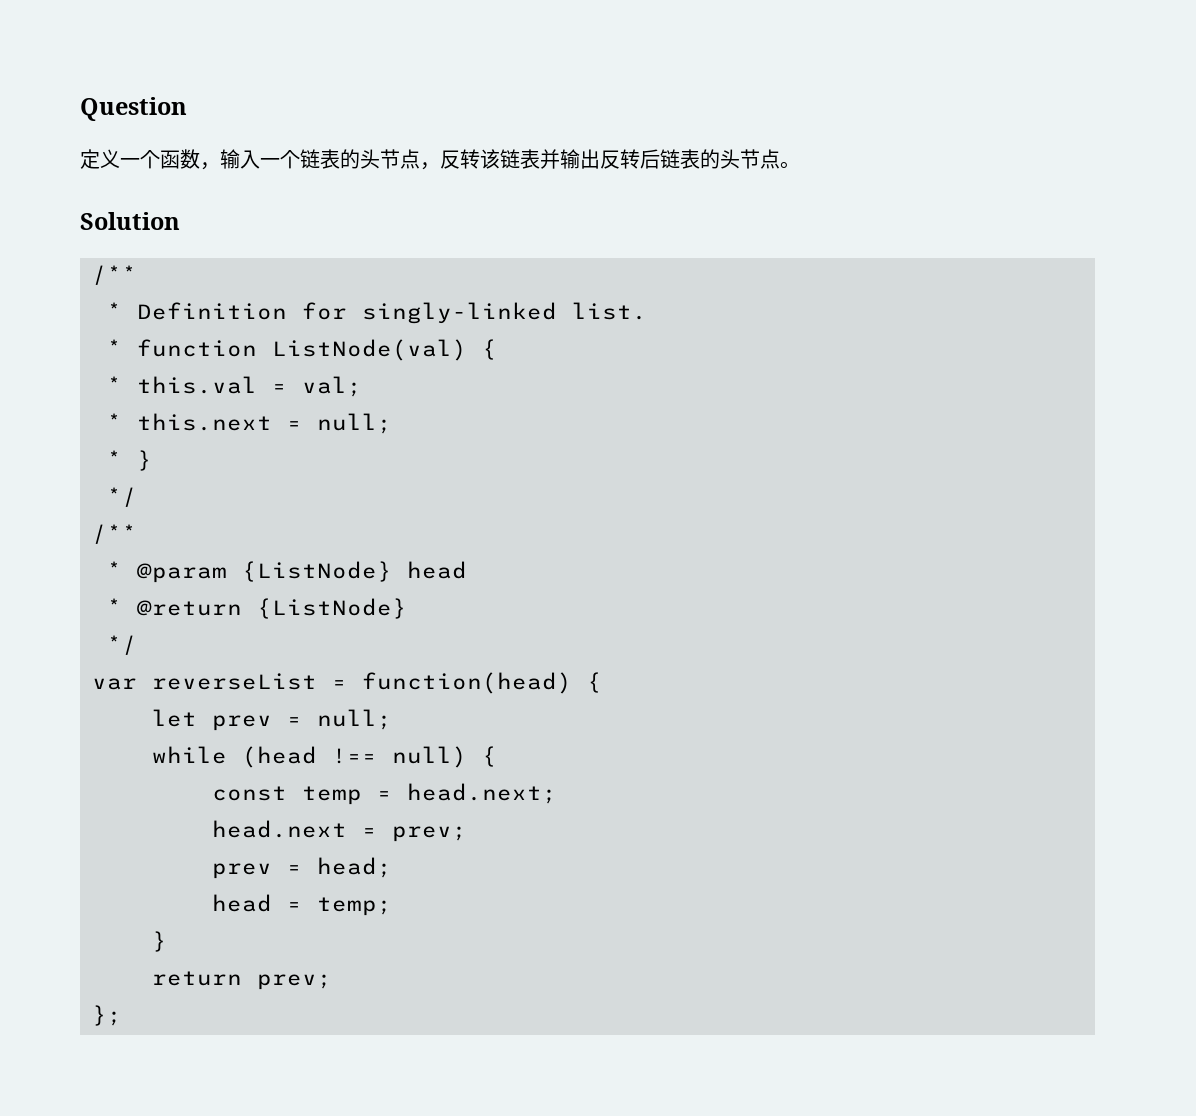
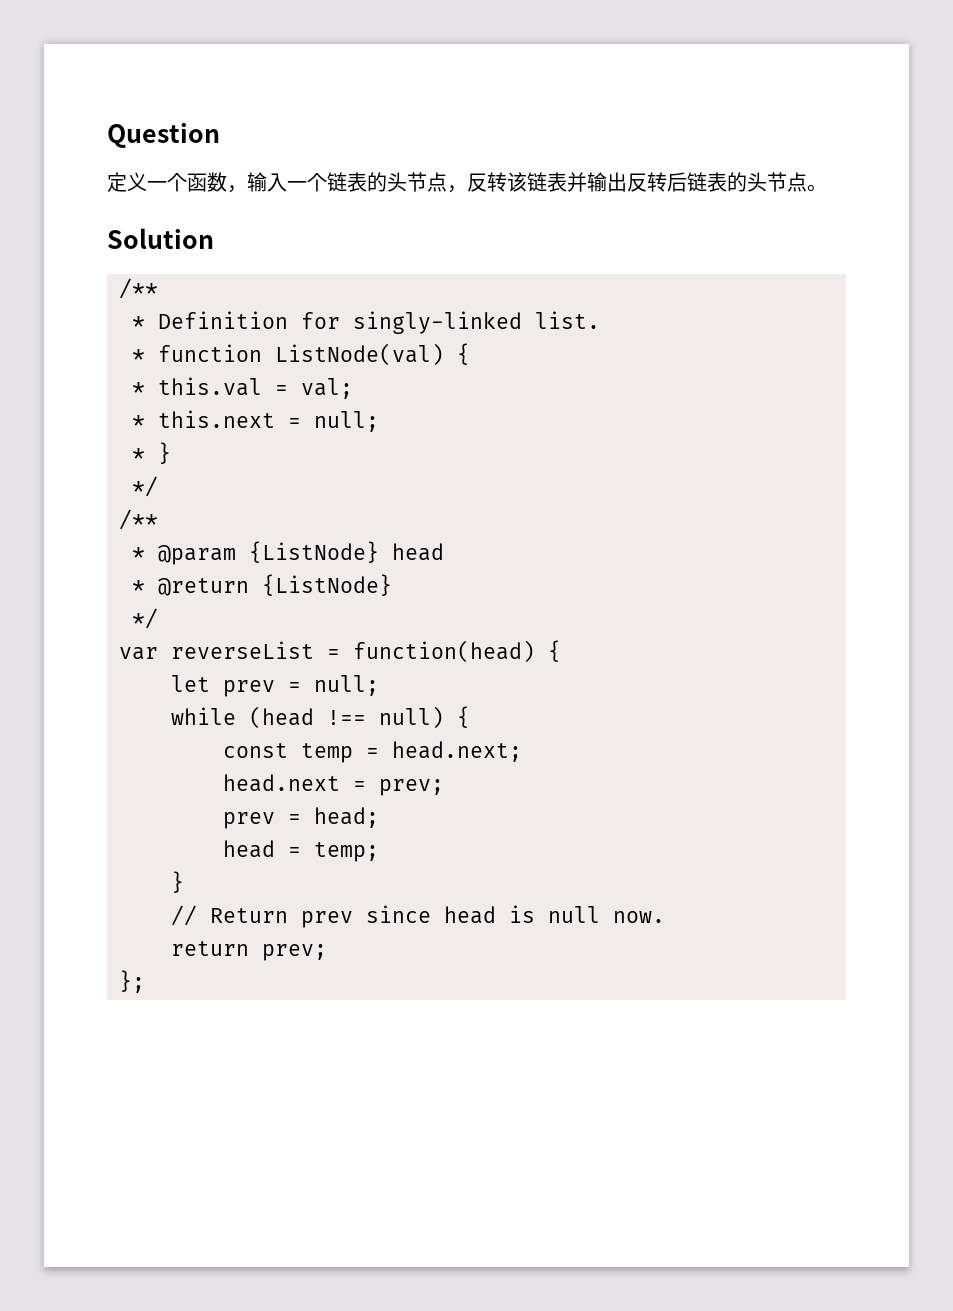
(167, 941) none -> [171,905,665,928] // // Return prev since head is null now.

